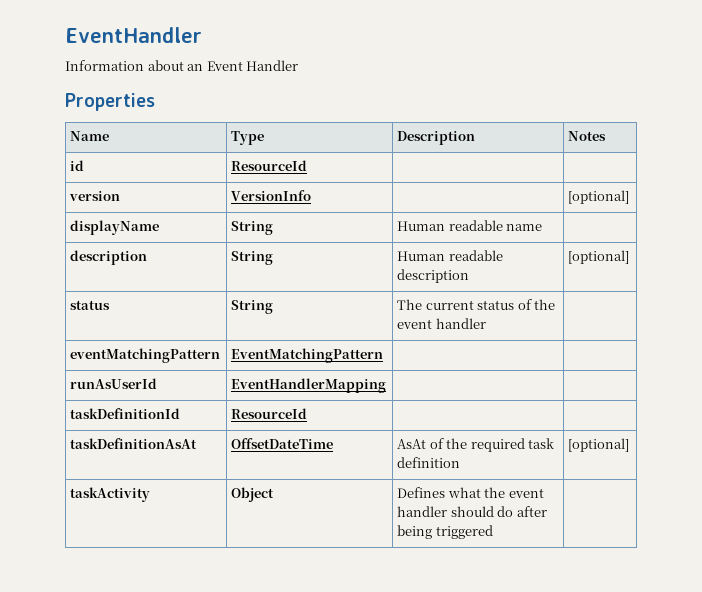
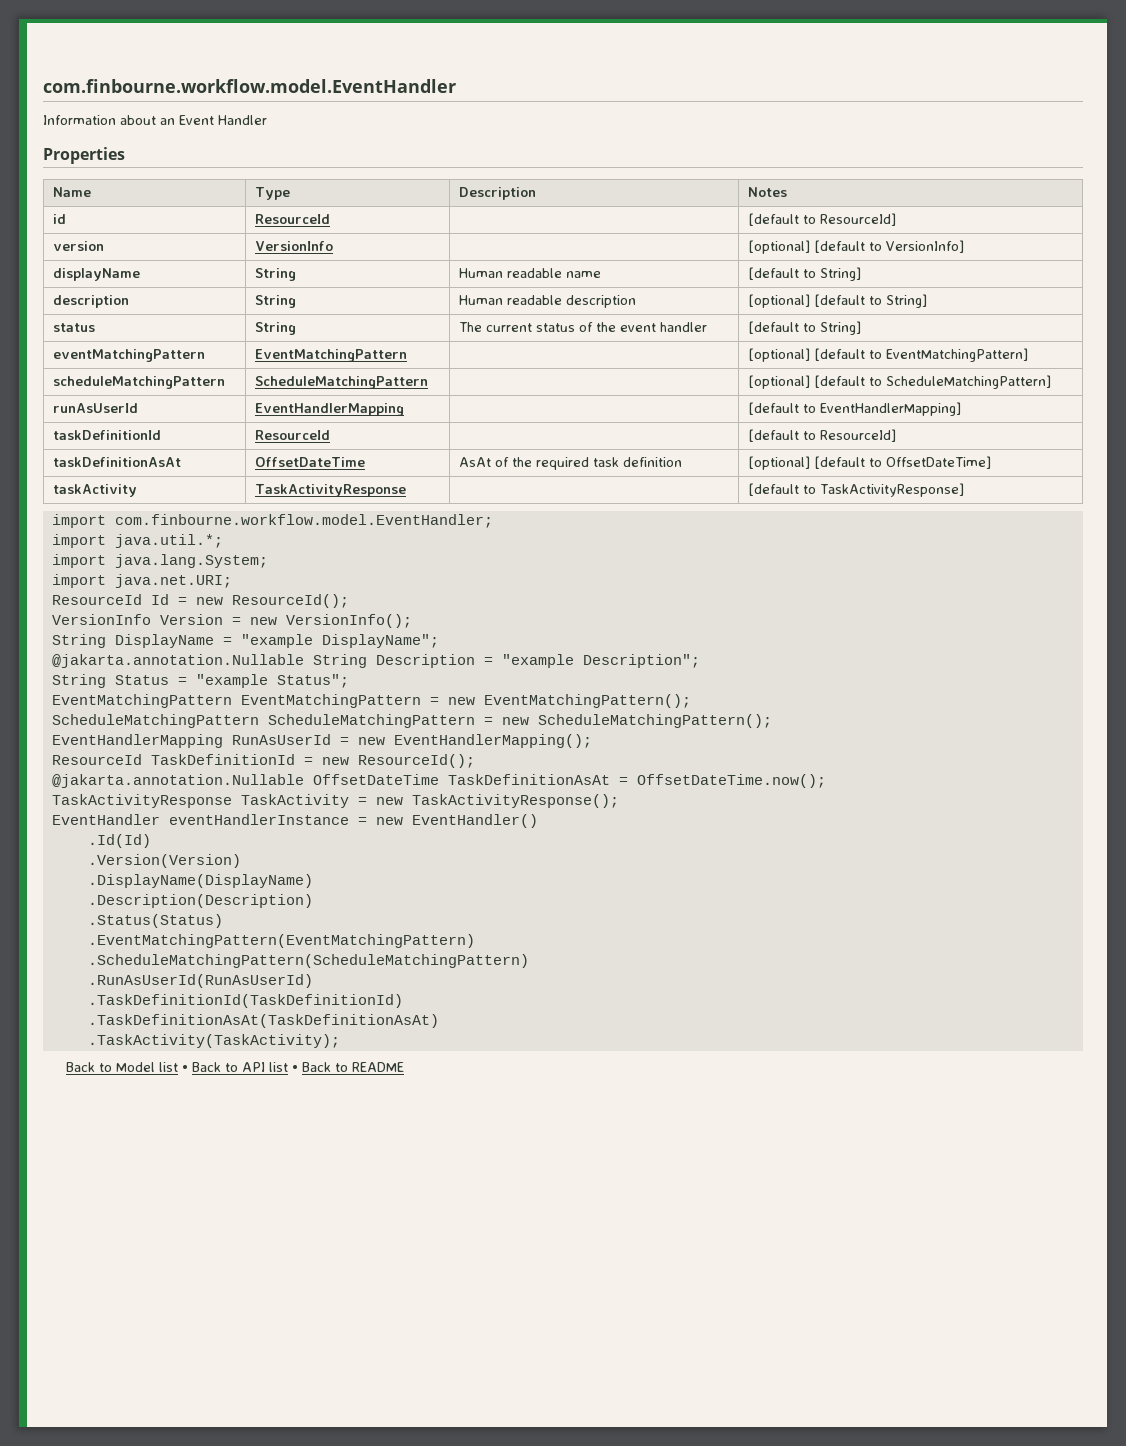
[65,27,202,43] EventHandler -> [43,79,456,93] com.finbourne.workflow.model.EventHandler
(308, 165) none -> [748,213,897,226] [default to ResourceId]
(630, 197) none -> [814,240,965,253] [default to VersionInfo]
(543, 227) none -> [748,267,862,281] [default to String]
(630, 257) none -> [814,294,928,308] [default to String]
(486, 323) none -> [748,321,862,335] [default to String]
(384, 355) none -> [748,348,1029,362] [53,376,226,389] [255,376,429,389] [748,375,1052,389] [optional] [default to EventMatchingPattern] // scheduleMatchingPattern | ScheduleMatchingPattern | | [optional] [default to ScheduleMatchingPattern]
(387, 385) none -> [748,402,962,416] [default to EventHandlerMapping]
(308, 413) none -> [748,429,897,442] [default to ResourceId]
[70,487,151,502] [231,487,275,502] [397,487,544,498] [397,506,547,517] [397,525,493,539] // taskActivity | Object | Defines what the event handler should do after being triggered | -> [814,456,992,469] [53,484,138,497] [255,484,407,497] [748,483,965,497] [51,514,493,528] [51,534,223,548] [51,554,268,568] [51,574,232,588] [51,594,349,608] [51,614,412,628] [51,634,439,648] [51,654,700,668] [51,674,349,688] [51,694,691,708] [51,714,772,728] [51,734,592,748] [51,754,475,768] [51,774,826,788] [51,794,619,808] [51,814,538,828] [87,834,151,848] [87,854,241,868] [87,874,313,888] [87,894,313,908] [87,914,223,928] [87,934,475,948] [87,954,529,968] [87,974,313,988] [87,994,403,1008] [87,1014,439,1028] [87,1034,340,1048] [65,1062,404,1072] [default to OffsetDateTime] // taskActivity | TaskActivityResponse | | [default to TaskActivityResponse] // import com.finbourne.workflow.model.EventHandler; // import java.util.*; // import java.lang.System; // import java.net.URI; // ResourceId Id = new ResourceId(); // VersionInfo Version = new VersionInfo(); // String DisplayName = "example DisplayName"; // @jakarta.annotation.Nullable String Description = "example Description"; // String Status = "example Status"; // EventMatchingPattern EventMatchingPattern = new EventMatchingPattern(); // ScheduleMatchingPattern ScheduleMatchingPattern = new ScheduleMatchingPattern(); // EventHandlerMapping RunAsUserId = new EventHandlerMapping(); // ResourceId TaskDefinitionId = new ResourceId(); // @jakarta.annotation.Nullable OffsetDateTime TaskDefinitionAsAt = OffsetDateTime.now(); // TaskActivityResponse TaskActivity = new TaskActivityResponse(); // EventHandler eventHandlerInstance = new EventHandler() // .Id(Id) // .Version(Version) // .DisplayName(DisplayName) // .Description(Description) // .Status(Status) // .EventMatchingPattern(EventMatchingPattern) // .ScheduleMatchingPattern(ScheduleMatchingPattern) // .RunAsUserId(RunAsUserId) // .TaskDefinitionId(TaskDefinitionId) // .TaskDefinitionAsAt(TaskDefinitionAsAt) // .TaskActivity(TaskActivity); // Back to Model list • Back to API list • Back to README

